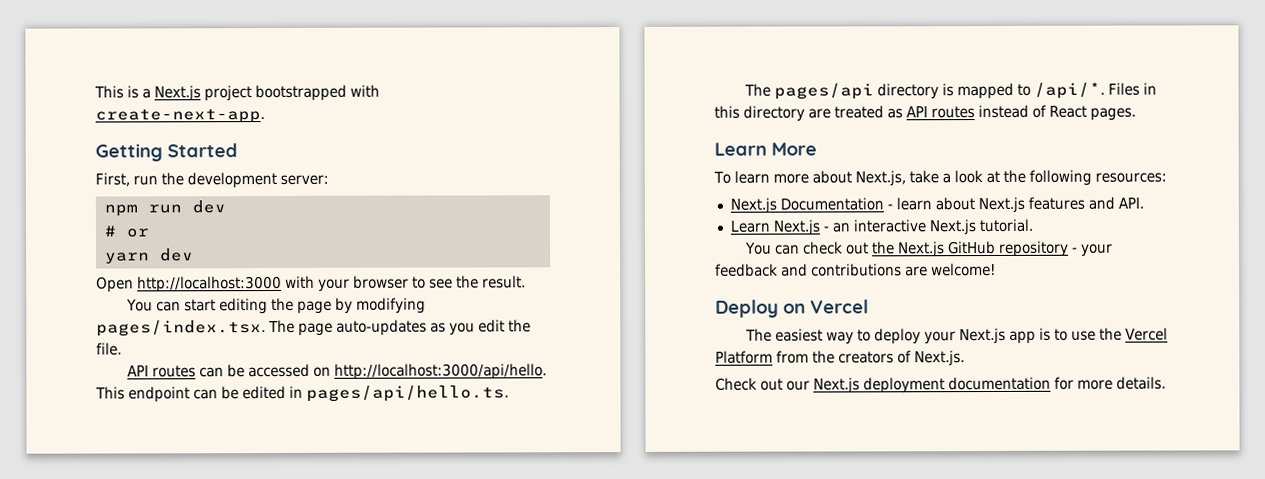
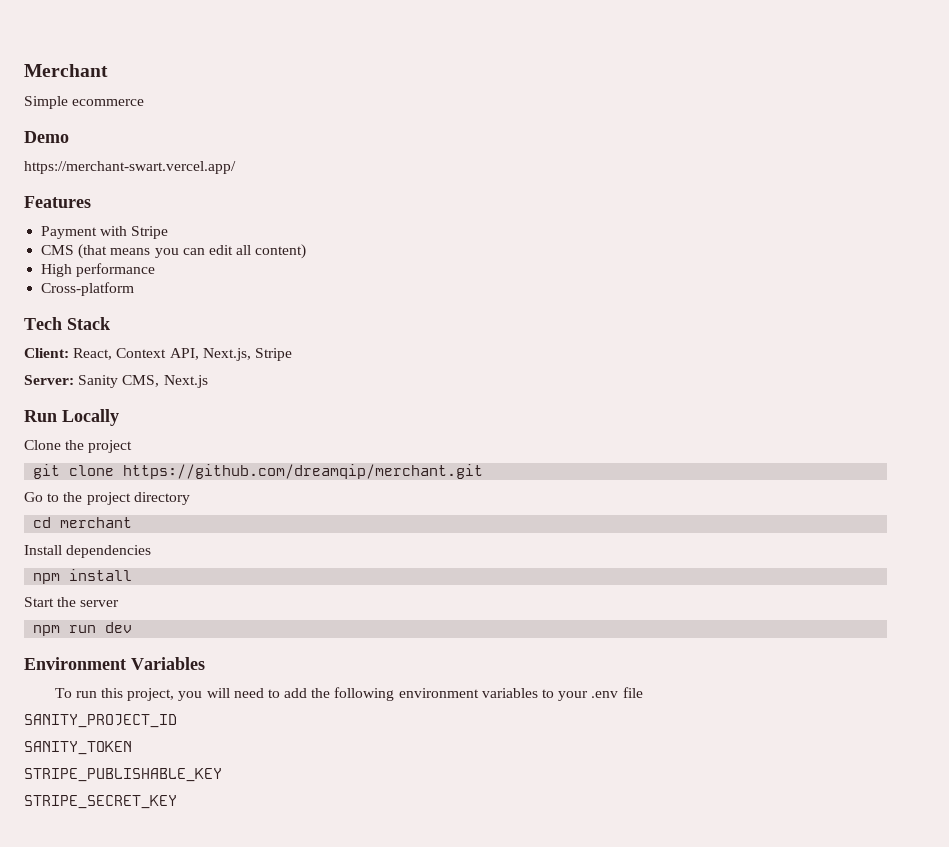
[94,84,380,102] [95,109,265,124] [95,143,238,162] [95,171,329,189] [103,200,226,217] [103,225,149,238] [104,248,194,264] [96,275,526,293] [125,297,426,315] [96,319,531,337] [96,342,122,356] [126,363,547,380] [95,385,509,403] [743,82,1157,100] [714,104,1136,122] [714,142,817,156] [713,169,1167,187] [729,196,1144,214] [729,218,1033,236] [744,240,1113,258] [715,262,996,277] [715,299,869,318] [744,327,1168,345] [715,350,965,367] [715,376,1166,394] This is a Next.js project bootstrapped with create-next-app. // Getting Started // First, run the development server: // npm run dev // # or // yarn dev // Open http://localhost:3000 with your browser to see the result. // You can start editing the page by modifying pages/index.tsx. The page auto-updates as you edit the file. // API routes can be accessed on http://localhost:3000/api/hello. This endpoint can be edited in pages/api/hello.ts. // The pages/api directory is mapped to /api/*. Files in this directory are treated as API routes instead of React pages. // Learn More // To learn more about Next.js, take a look at the following resources: // Next.js Documentation - learn about Next.js features and API. // Learn Next.js - an interactive Next.js tutorial. // You can check out the Next.js GitHub repository - your feedback and contributions are welcome! // Deploy on Vercel // The easiest way to deploy your Next.js app is to use the Vercel Platform from the creators of Next.js. // Check out our Next.js deployment documentation for more details. -> [24,64,108,77] [24,96,145,109] [24,131,69,143] [24,161,236,174] [24,196,91,208] [41,226,169,239] [41,244,307,259] [41,263,156,277] [41,282,135,296] [24,317,110,330] [24,348,292,361] [24,375,208,388] [24,409,119,426] [24,440,133,453] [33,464,484,479] [24,492,190,505] [33,517,133,528] [24,545,152,558] [33,569,133,584] [24,597,120,607] [33,622,133,636] [24,657,205,670] [54,687,643,701] [24,714,177,728] [24,741,132,755] [24,768,222,782] [24,795,177,809] Merchant // Simple ecommerce // Demo // https://merchant-swart.vercel.app/ // Features // Payment with Stripe // CMS (that means you can edit all content) // High performance // Cross-platform // Tech Stack // Client: React, Context API, Next.js, Stripe // Server: Sanity CMS, Next.js // Run Locally // Clone the project // git clone https://github.com/dreamqip/merchant.git // Go to the project directory // cd merchant // Install dependencies // npm install // Start the server // npm run dev // Environment Variables // To run this project, you will need to add the following environment variables to your .env file // SANITY_PROJECT_ID // SANITY_TOKEN // STRIPE_PUBLISHABLE_KEY // STRIPE_SECRET_KEY

